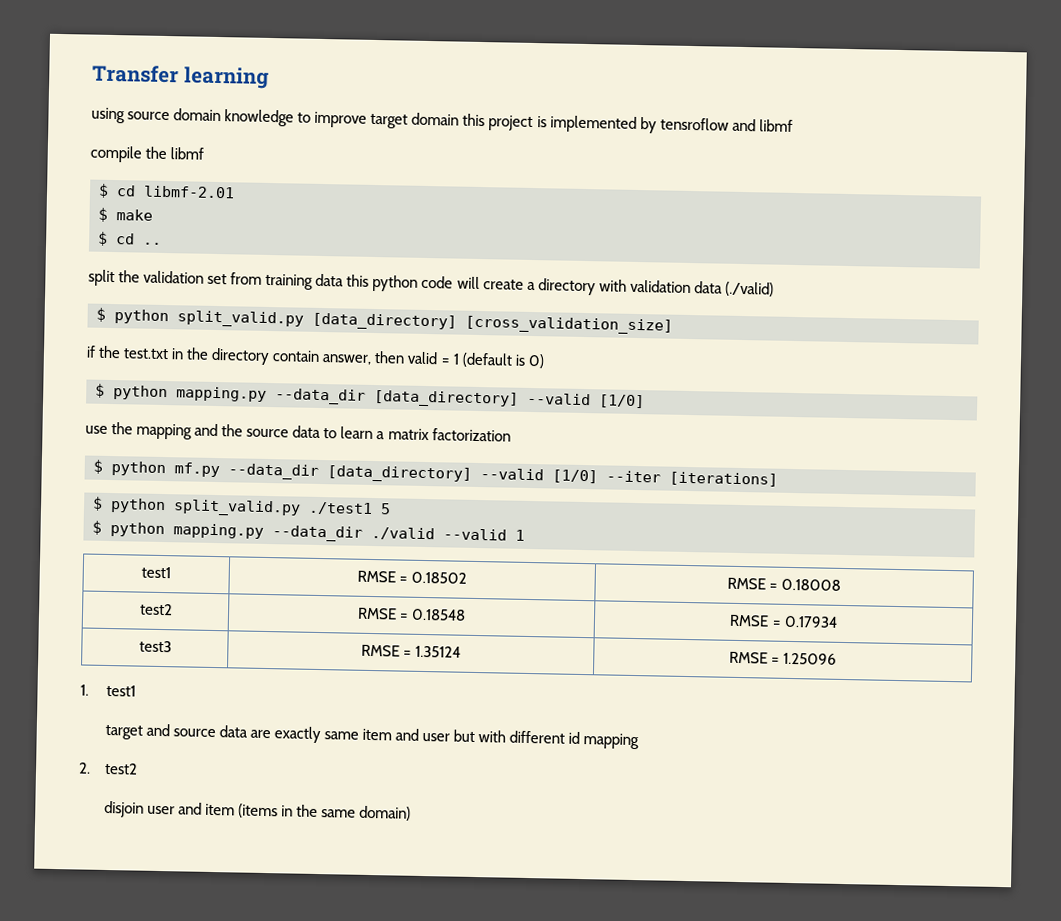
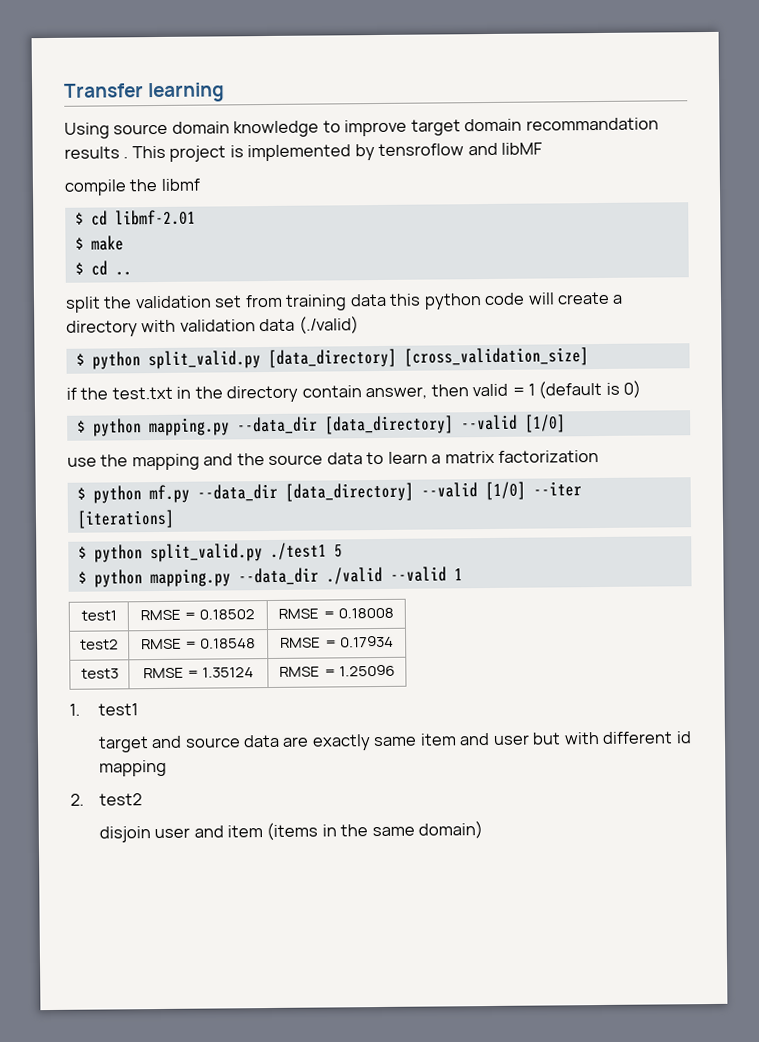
[91,107,125,124] using -> [64,122,110,139] Using
[462,113,486,127] this -> [525,117,659,131] [64,145,166,159] recommandation results . This
[758,119,793,132] libmf -> [501,142,543,155] libMF

